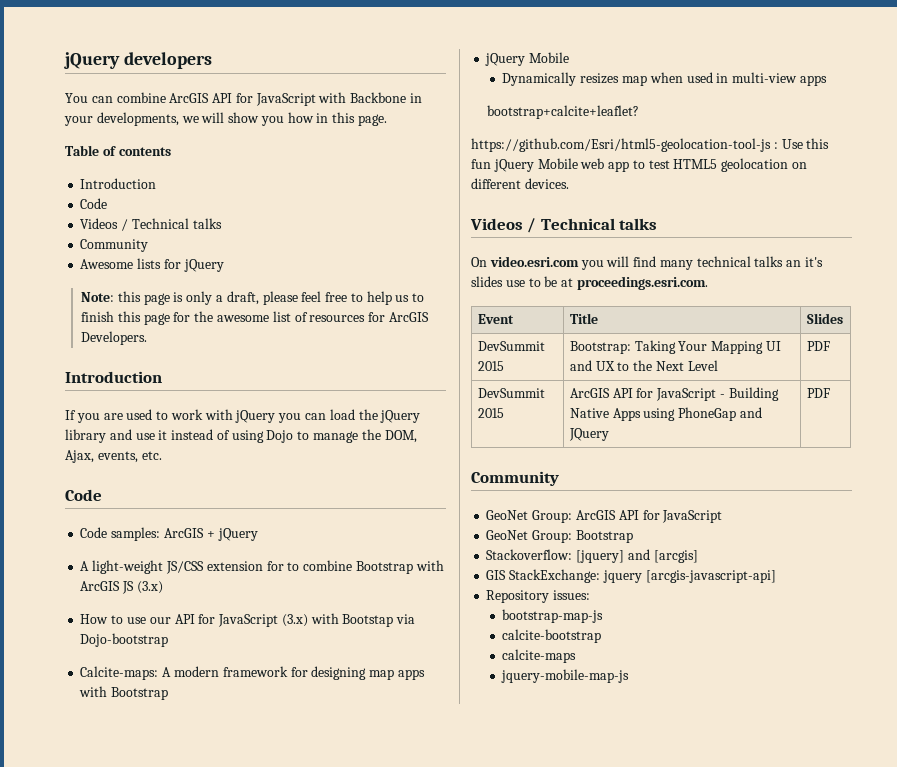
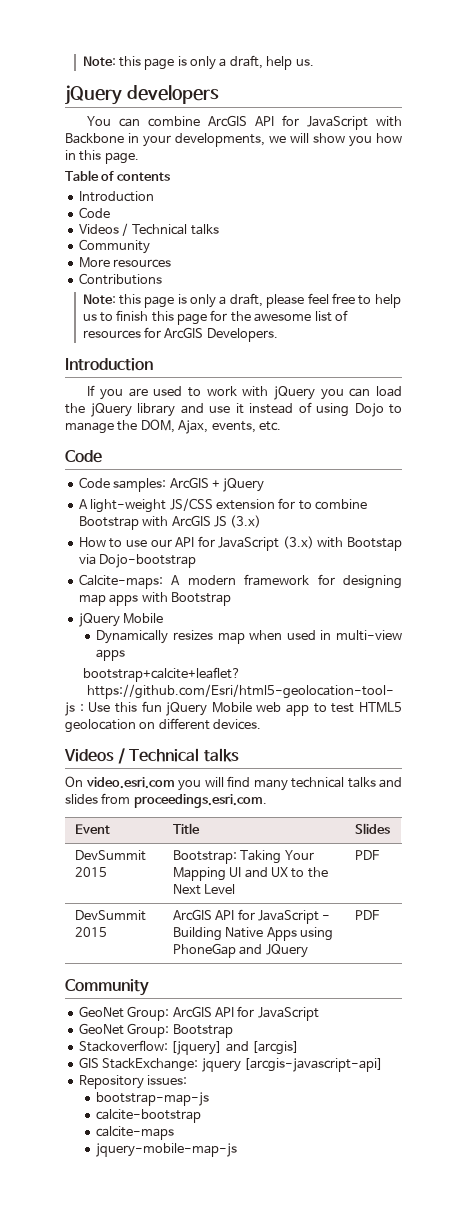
(64, 60) none -> [82,55,314,70] Note: this page is only a draft, help us. //
[80,258,224,272] Awesome lists for jQuery -> [78,257,172,268] [78,273,162,285] More resources // Contributions
[786,257,824,267] [471,276,574,287] an it's slides use to be at -> [379,777,402,788] [65,793,131,804] and slides from

